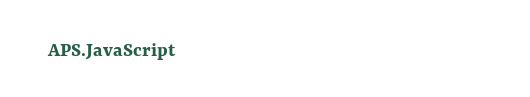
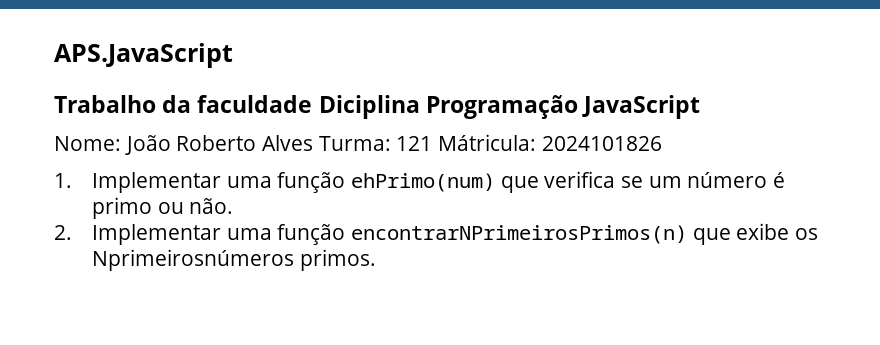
(176, 51) none -> [54,95,701,119] [54,134,662,155] [54,171,785,193] [91,197,234,219] [54,223,818,245] [91,249,376,271] // Trabalho da faculdade Diciplina Programação JavaScript // Nome: João Roberto Alves Turma: 121 Mátricula: 2024101826 // 1. Implementar uma função ehPrimo(num) que verifica se um número é primo ou não. // 2. Implementar uma função encontrarNPrimeirosPrimos(n) que exibe os Nprimeirosnúmeros primos.

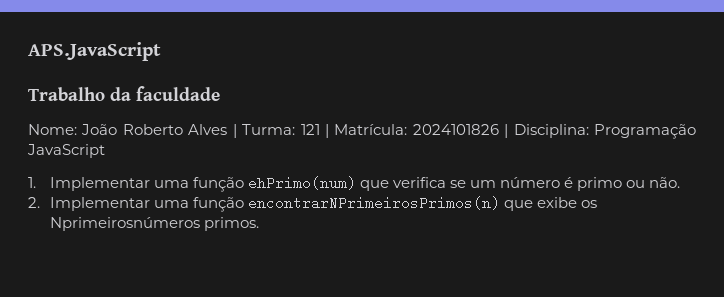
[318,95,701,119] Diciplina Programação JavaScript -> (220, 93) none
(314, 143) none -> [232,124,237,138] |
[438,134,537,151] Mátricula: -> [324,124,408,138] | Matrícula:
(662, 143) none -> [504,124,696,139] [27,144,105,158] | Disciplina: Programação JavaScript

